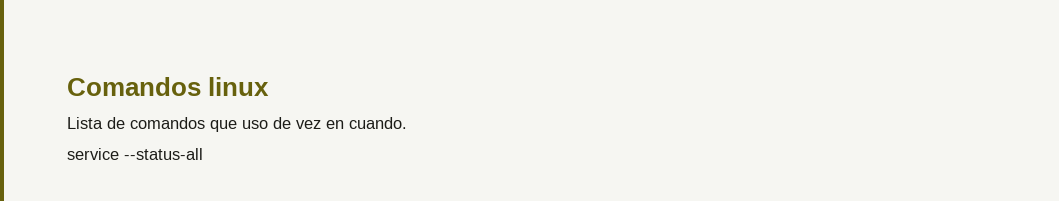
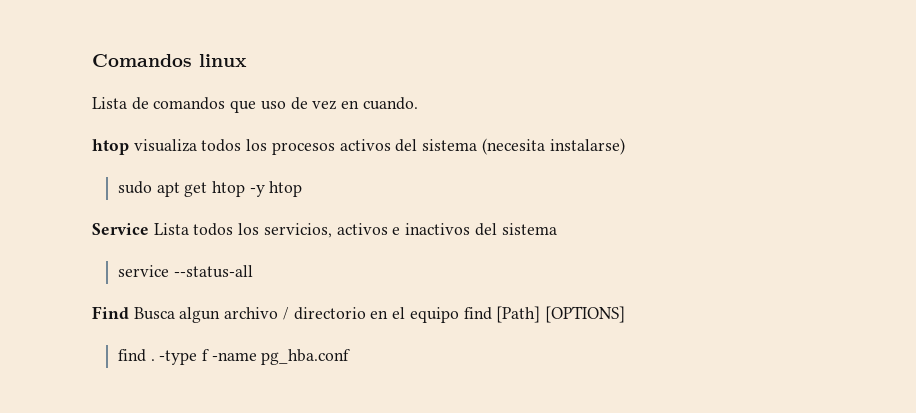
[67,148,203,160] service --status-all -> [92,138,625,155] [117,181,303,197] [92,223,557,238] [117,265,253,278] [92,306,625,323] [117,349,351,365] htop visualiza todos los procesos activos del sistema (necesita instalarse) // sudo apt get htop -y htop // Service Lista todos los servicios, activos e inactivos del sistema // service --status-all // Find Busca algun archivo / directorio en el equipo find [Path] [OPTIONS] // find . -type f -name pg_hba.conf

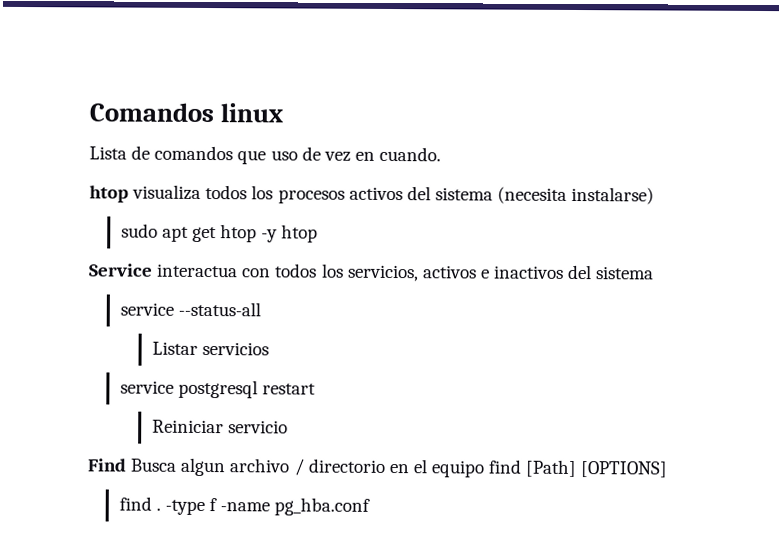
[153,223,189,235] Lista -> [156,263,272,278] interactua con
(253, 271) none -> [151,341,269,356] [119,379,317,399] [151,419,288,434] // Listar servicios // service postgresql restart // Reiniciar servicio

